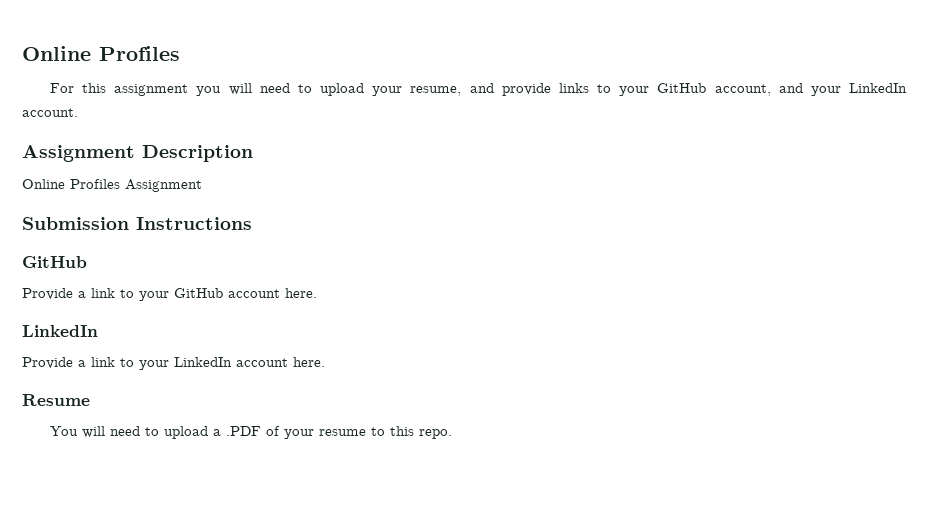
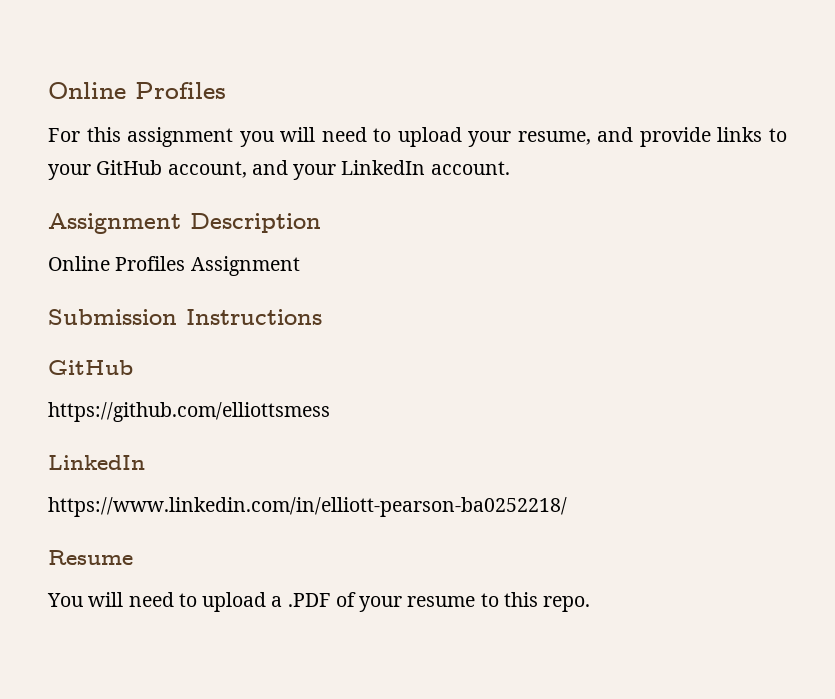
[22,288,317,301] [22,325,98,337] [22,357,325,370] Provide a link to your GitHub account here. // LinkedIn // Provide a link to your LinkedIn account here. -> [48,402,330,422] [48,455,145,470] [48,497,567,517] https://github.com/elliottsmess // LinkedIn // https://www.linkedin.com/in/elliott-pearson-ba0252218/

